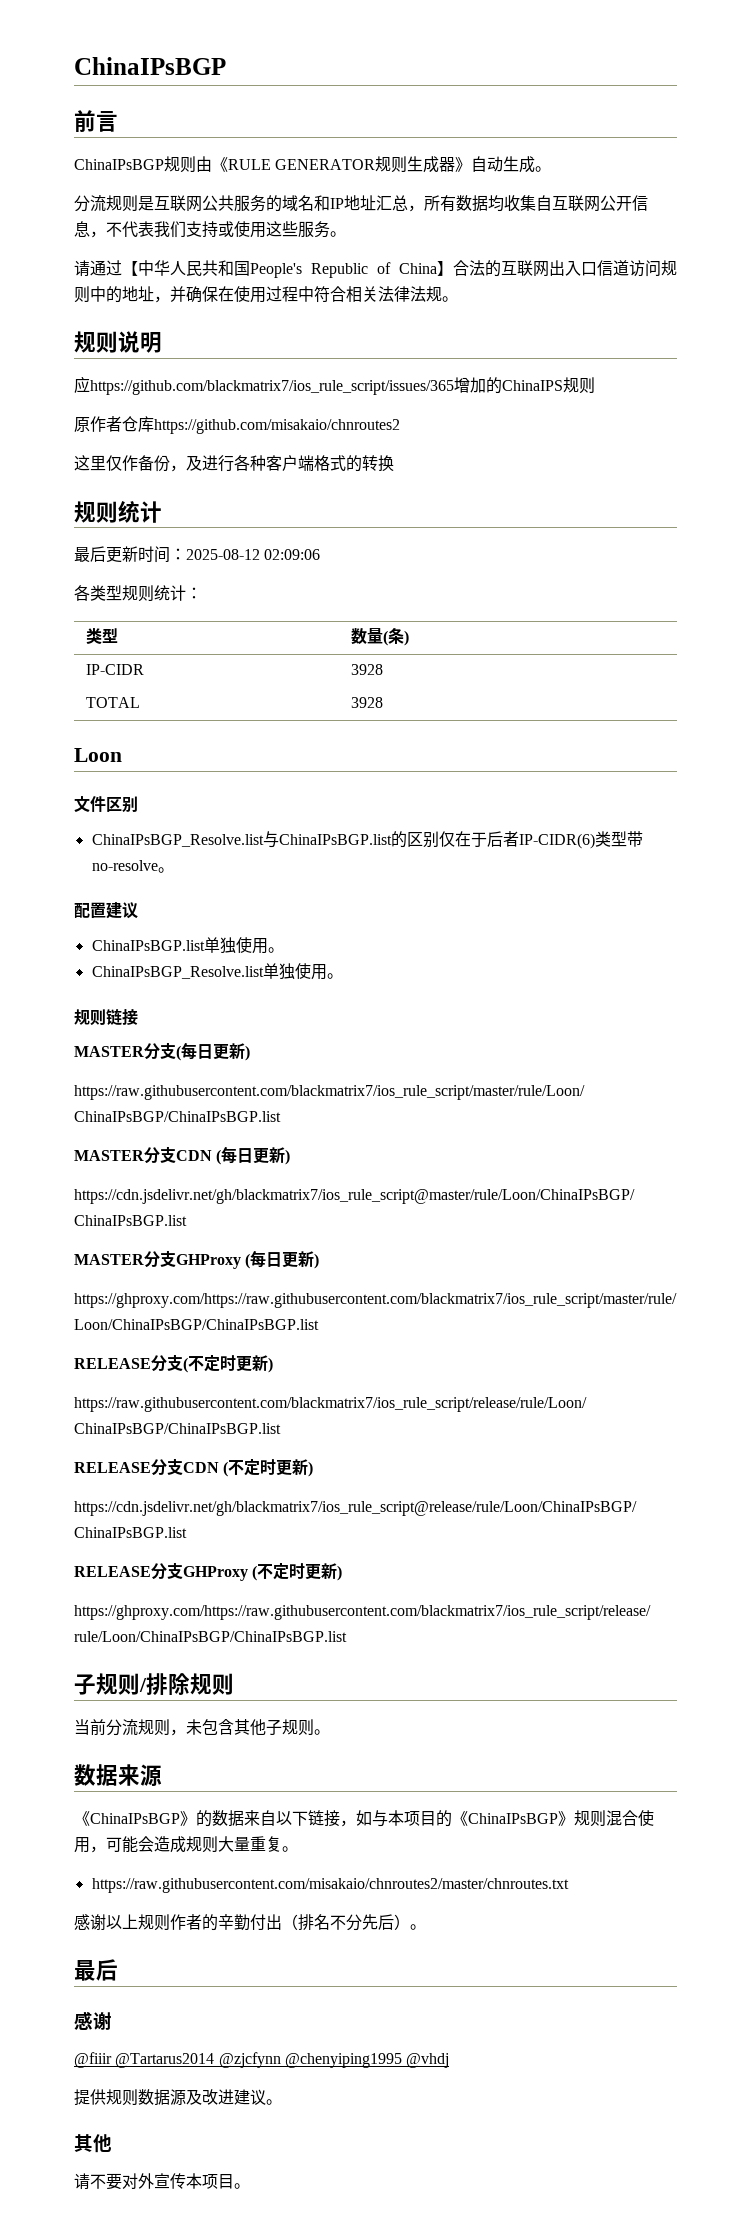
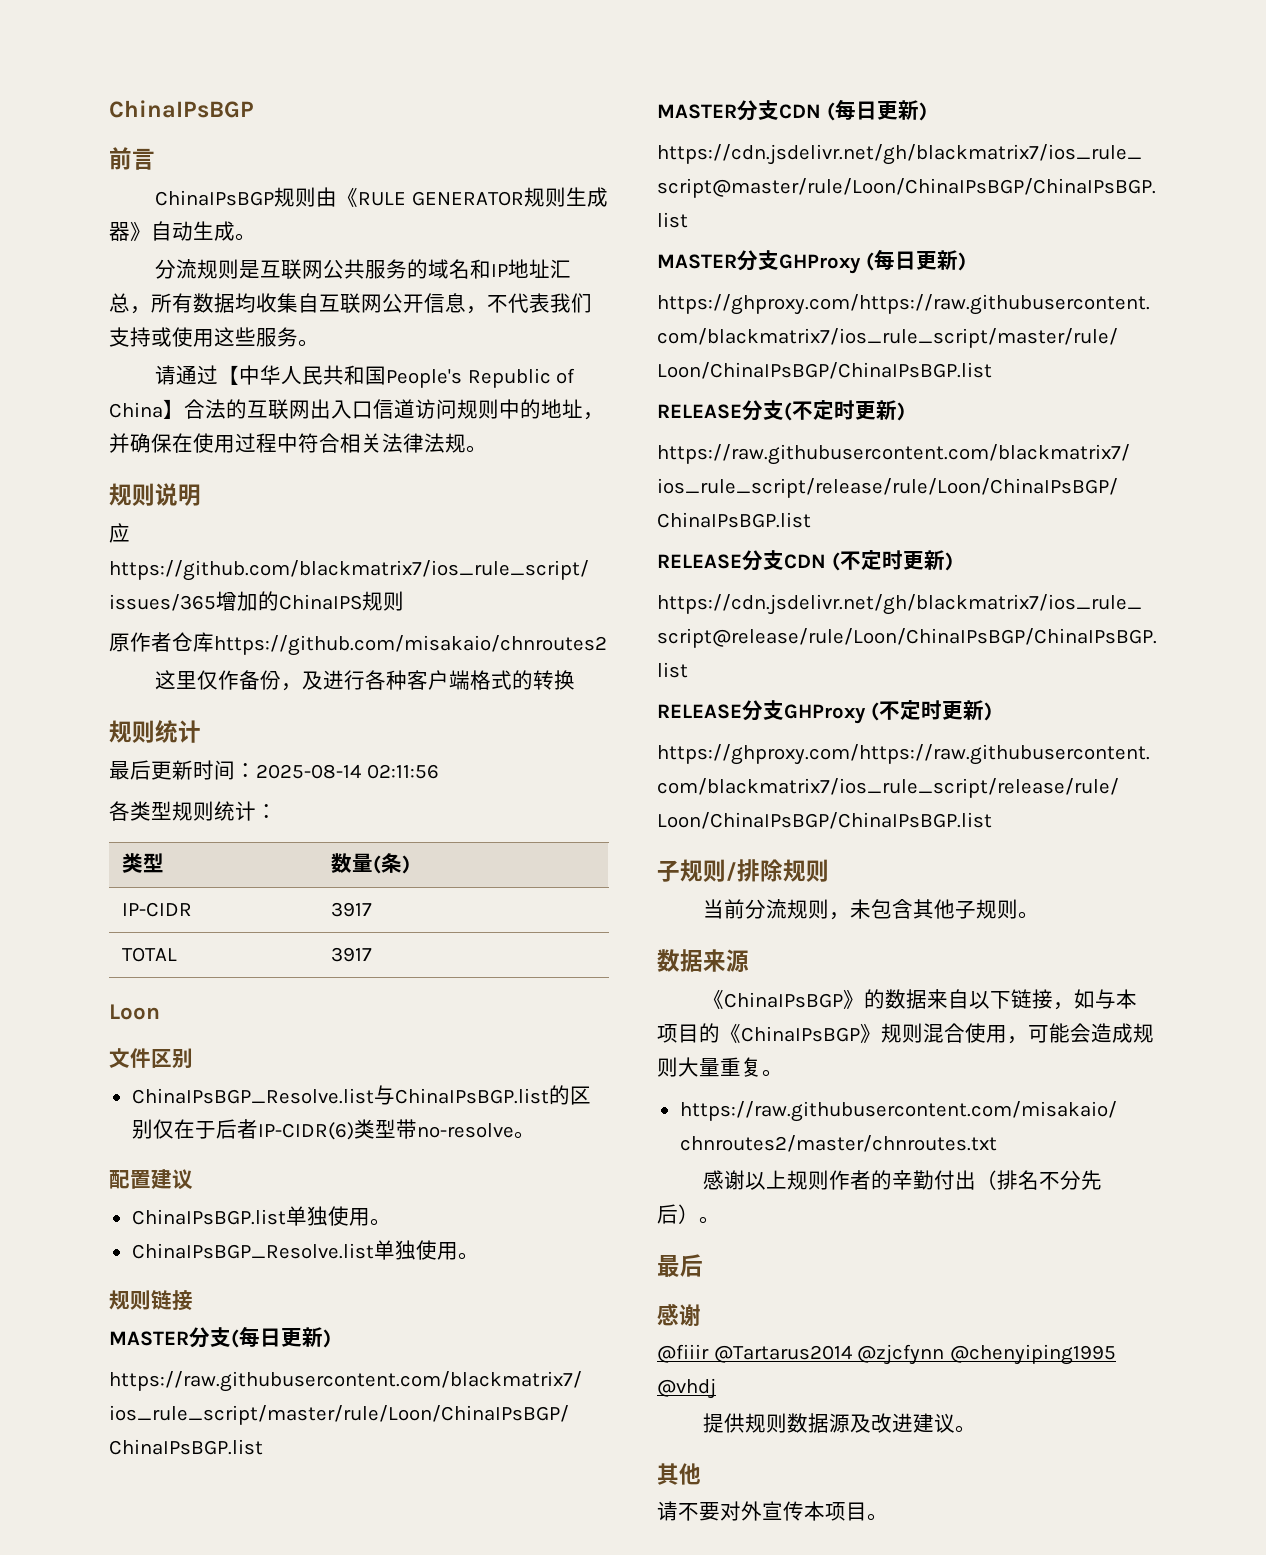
[186,549,321,560] 2025-08-12 02:09:06 -> [256,764,439,779] 2025-08-14 02:11:56
[351,664,384,675] 3928 -> [331,902,373,917] 3917
[351,697,384,708] 3928 -> [331,947,373,962] 3917

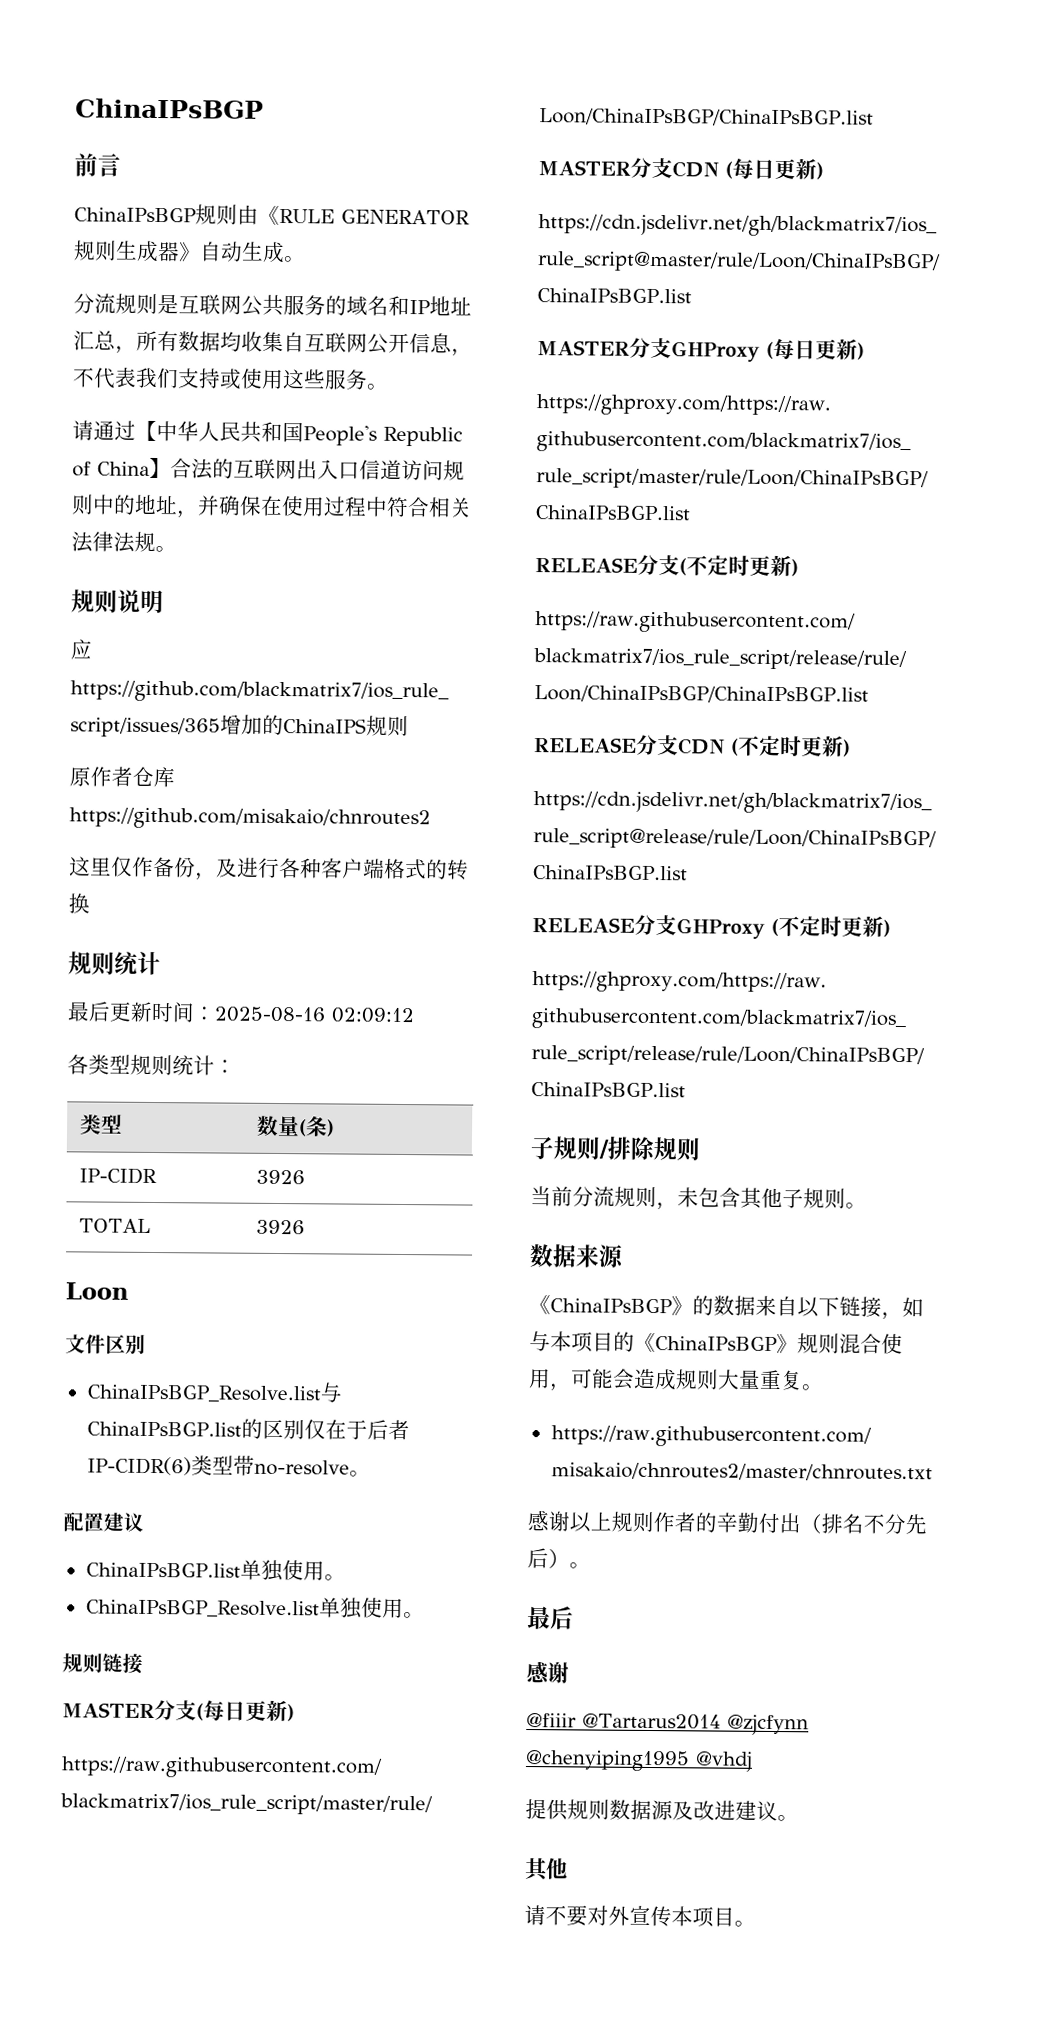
[256,764,439,779] 2025-08-14 02:11:56 -> [214,1006,415,1024] 2025-08-16 02:09:12
[331,902,373,917] 3917 -> [256,1169,306,1185] 3926
[331,947,373,962] 3917 -> [256,1219,306,1235] 3926

